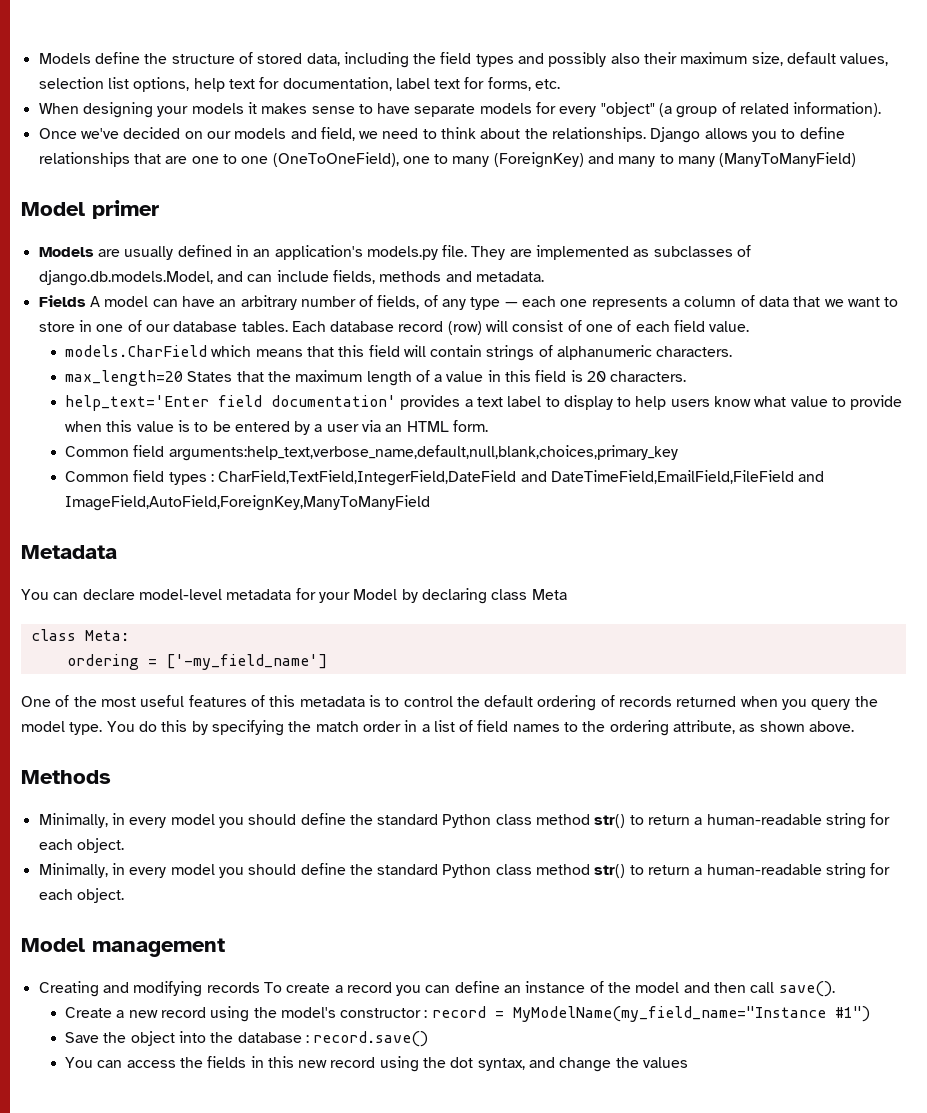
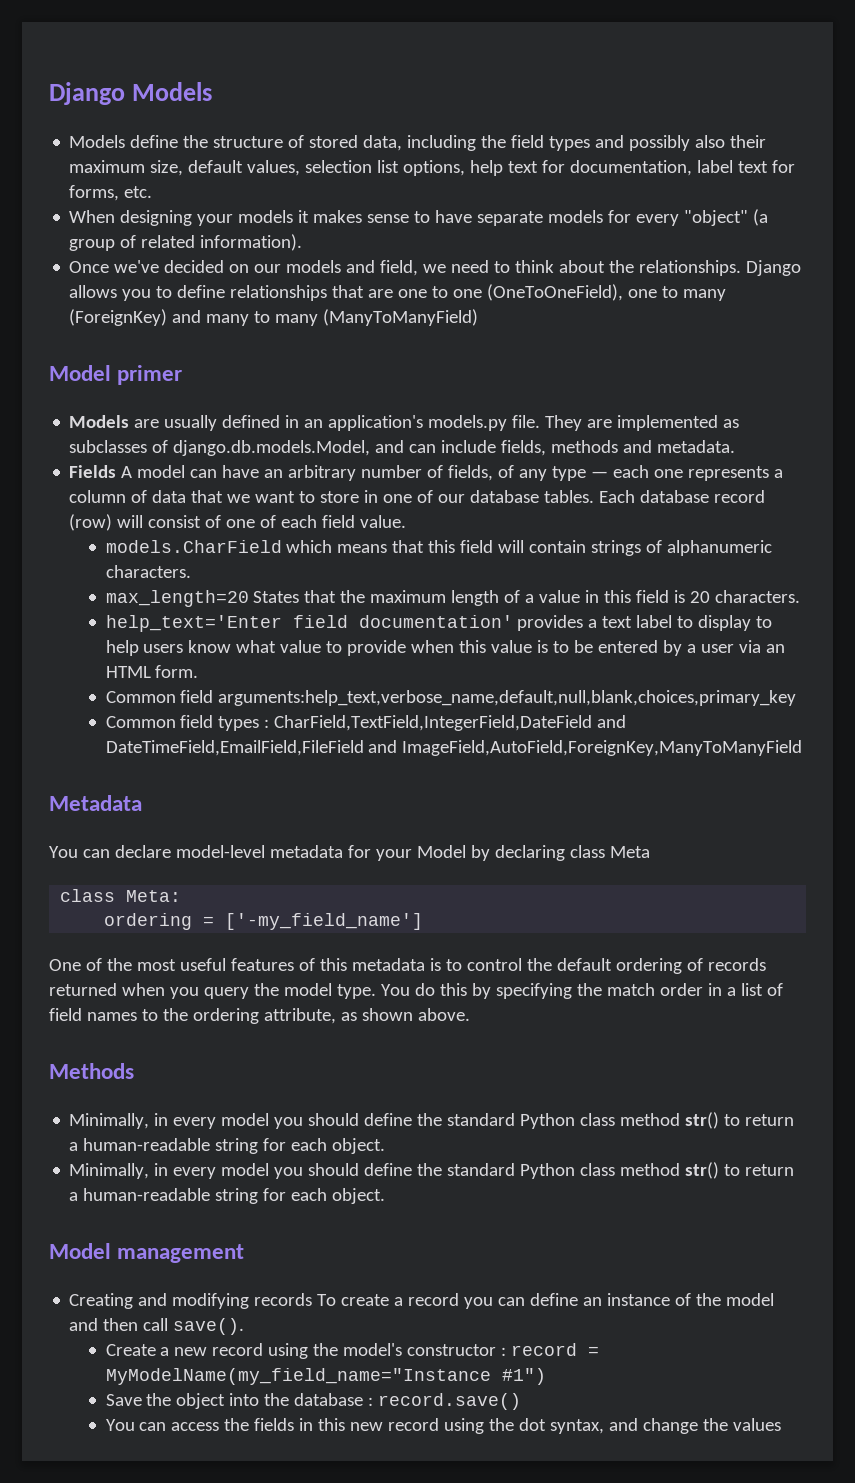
(38, 58) none -> [49,82,213,105] Django Models //

